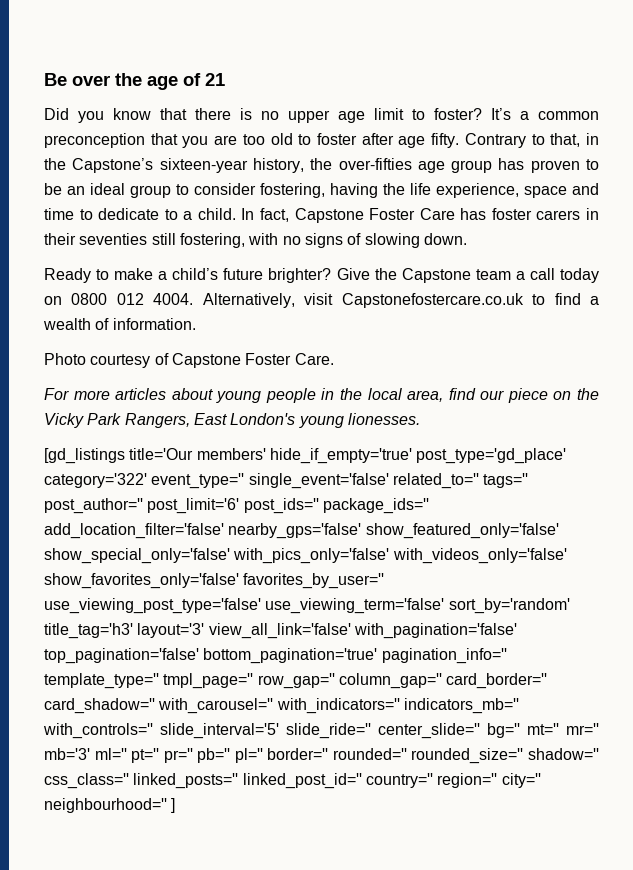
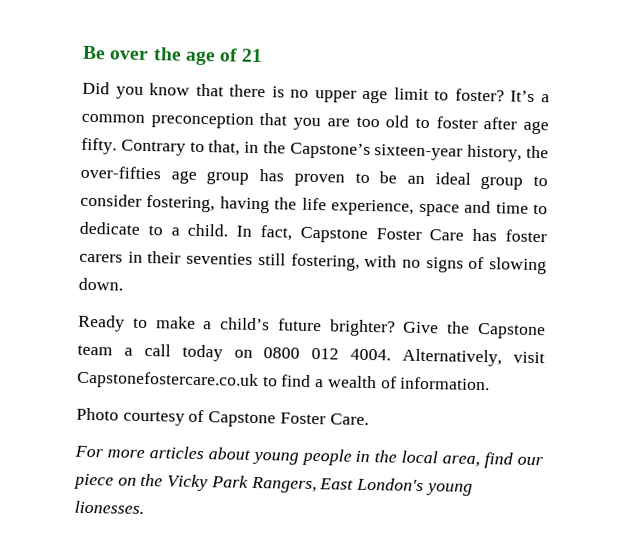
[44,448,567,464] [44,473,529,489] [44,498,429,514] [44,523,559,539] [44,548,567,564] [44,573,385,589] [44,598,570,614] [44,623,517,639] [44,648,507,664] [44,673,548,689] [44,698,519,714] [43,723,599,739] [44,748,599,764] [44,773,541,789] [44,798,176,813] // [gd_listings title='Our members' hide_if_empty='true' post_type='gd_place' category='322' event_type='' single_event='false' related_to='' tags='' post_author='' post_limit='6' post_ids='' package_ids='' add_location_filter='false' nearby_gps='false' show_featured_only='false' show_special_only='false' with_pics_only='false' with_videos_only='false' show_favorites_only='false' favorites_by_user='' use_viewing_post_type='false' use_viewing_term='false' sort_by='random' title_tag='h3' layout='3' view_all_link='false' with_pagination='false' top_pagination='false' bottom_pagination='true' pagination_info='' template_type='' tmpl_page='' row_gap='' column_gap='' card_border='' card_shadow='' with_carousel='' with_indicators='' indicators_mb='' with_controls='' slide_interval='5' slide_ride='' center_slide='' bg='' mt='' mr='' mb='3' ml='' pt='' pr='' pb='' pl='' border='' rounded='' rounded_size='' shadow='' css_class='' linked_posts='' linked_post_id='' country='' region='' city='' neighbourhood='' ] -> (144, 507) none

